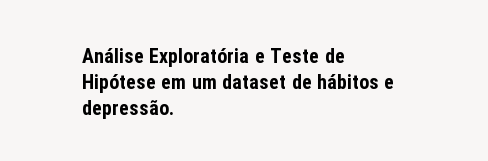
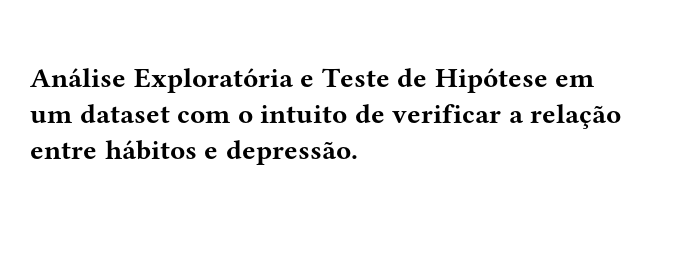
[291,74,312,89] de -> [177,104,622,129] [30,142,97,159] com o intuito de verificar a relação entre

